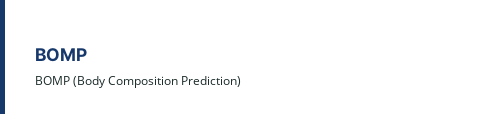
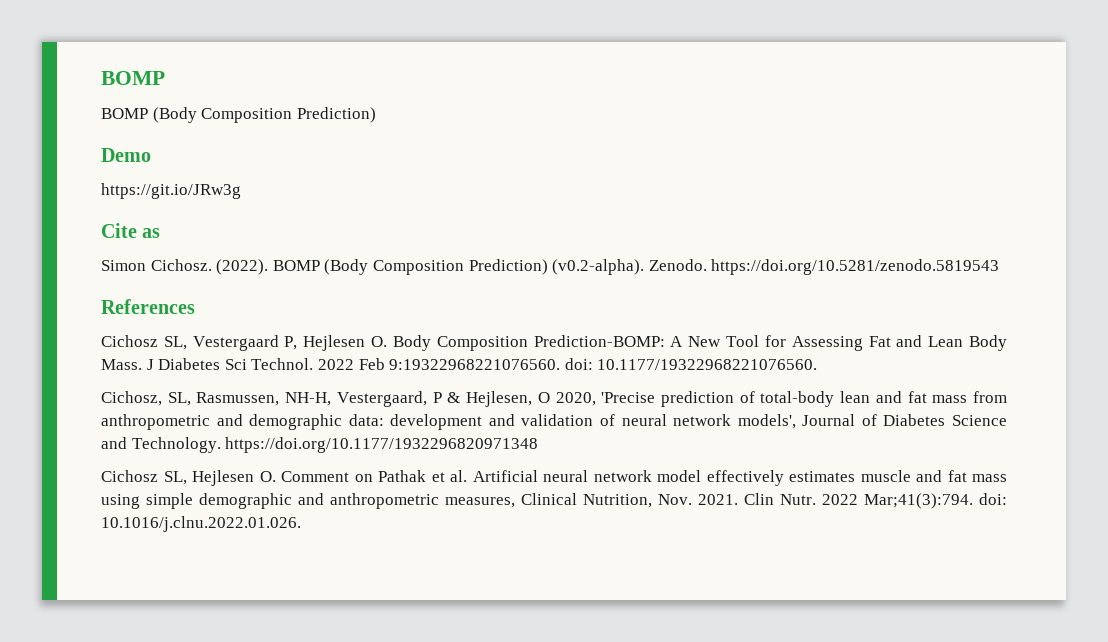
(242, 81) none -> [101,148,151,162] [101,183,241,199] [101,223,161,238] [101,259,1000,275] [101,299,195,314] [101,335,1008,351] [101,358,818,370] [101,391,1007,407] [101,414,1007,430] [101,437,539,453] [101,470,1007,486] [101,493,1007,509] [101,516,301,532] // Demo // https://git.io/JRw3g // Cite as // Simon Cichosz. (2022). BOMP (Body Composition Prediction) (v0.2-alpha). Zenodo. https://doi.org/10.5281/zenodo.5819543 // References // Cichosz SL, Vestergaard P, Hejlesen O. Body Composition Prediction-BOMP: A New Tool for Assessing Fat and Lean Body Mass. J Diabetes Sci Technol. 2022 Feb 9:19322968221076560. doi: 10.1177/19322968221076560. // Cichosz, SL, Rasmussen, NH-H, Vestergaard, P & Hejlesen, O 2020, 'Precise prediction of total-body lean and fat mass from anthropometric and demographic data: development and validation of neural network models', Journal of Diabetes Science and Technology. https://doi.org/10.1177/1932296820971348 // Cichosz SL, Hejlesen O. Comment on Pathak et al. Artificial neural network model effectively estimates muscle and fat mass using simple demographic and anthropometric measures, Clinical Nutrition, Nov. 2021. Clin Nutr. 2022 Mar;41(3):794. doi: 10.1016/j.clnu.2022.01.026.

